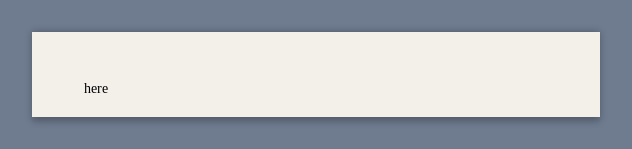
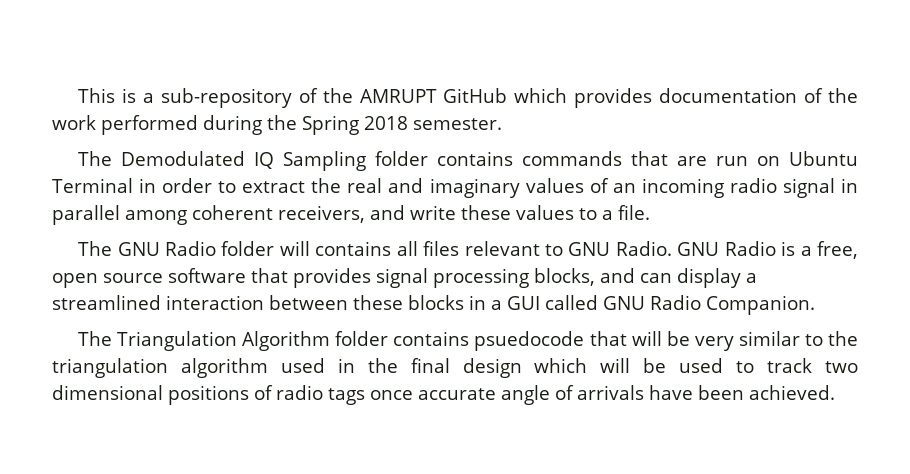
[84,83,108,93] here -> [78,88,859,108] [52,115,502,135] [78,151,858,171] [52,178,859,198] [52,205,650,225] [78,241,858,259] [52,268,757,288] [52,295,815,315] [78,331,859,351] [52,358,858,378] [52,385,835,405] This is a sub-repository of the AMRUPT GitHub which provides documentation of the work performed during the Spring 2018 semester. // The Demodulated IQ Sampling folder contains commands that are run on Ubuntu Terminal in order to extract the real and imaginary values of an incoming radio signal in parallel among coherent receivers, and write these values to a file. // The GNU Radio folder will contains all files relevant to GNU Radio. GNU Radio is a free, open source software that provides signal processing blocks, and can display a streamlined interaction between these blocks in a GUI called GNU Radio Companion. // The Triangulation Algorithm folder contains psuedocode that will be very similar to the triangulation algorithm used in the final design which will be used to track two dimensional positions of radio tags once accurate angle of arrivals have been achieved.

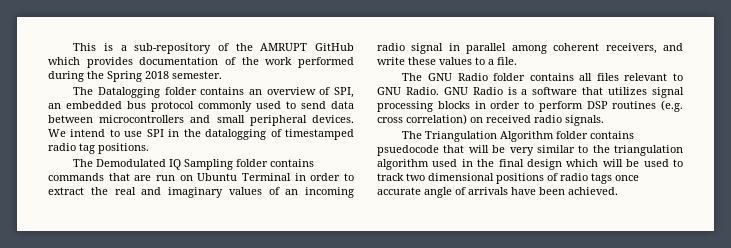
(502, 124) none -> [73,87,354,98] [48,101,354,112] [48,115,354,126] [48,129,355,140] [48,143,149,154] // The Datalogging folder contains an overview of SPI, an embedded bus protocol commonly used to send data between microcontrollers and small peripheral devices. We intend to use SPI in the datalogging of timestamped radio tag positions.
[279,241,310,256] will -> (526, 77) none
[816,241,858,259] [52,273,163,288] free, open source -> (528, 92) none
[293,268,371,288] provides -> [608,87,648,95] utilizes
[534,268,757,288] [52,295,815,315] blocks, and can display a streamlined interaction between these blocks in a GUI called GNU Radio Companion. -> [437,100,683,112] [377,114,604,126] blocks in order to perform DSP routines (e.g. cross correlation) on received radio signals.

